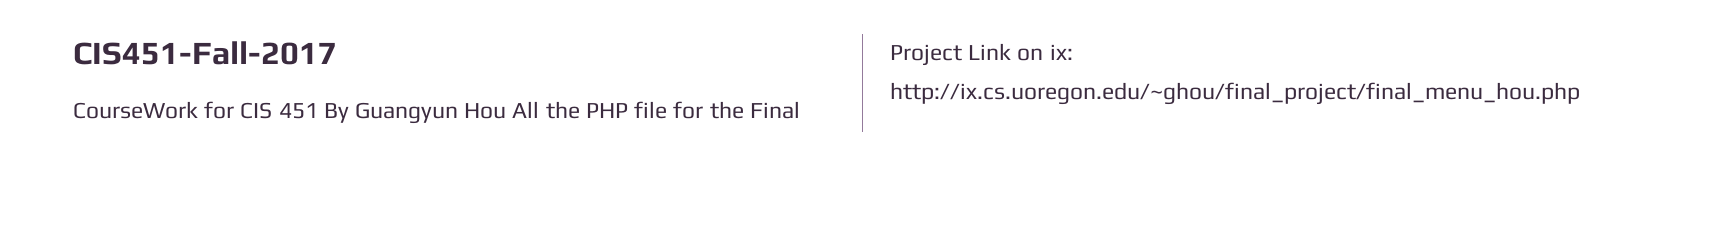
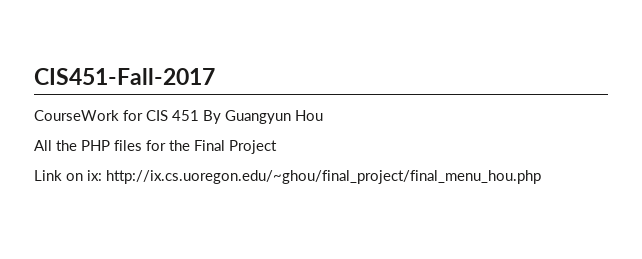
(507, 111) none -> (323, 115) //
[634,101,668,119] file -> [114,140,142,151] files
(962, 55) none -> (277, 147) //

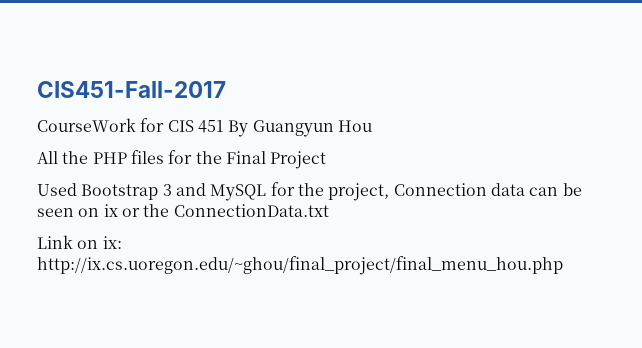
(277, 147) none -> [37,182,582,201] [37,204,329,217] // Used Bootstrap 3 and MySQL for the project, Connection data can be seen on ix or the ConnectionData.txt

